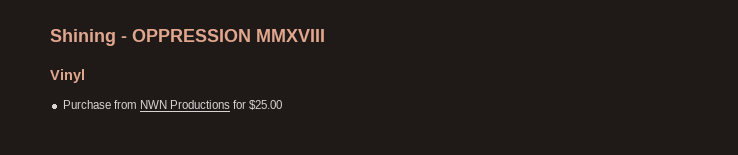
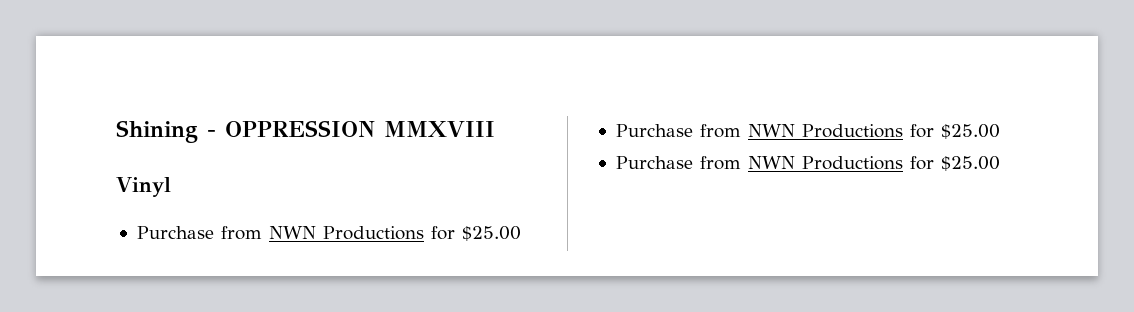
(283, 105) none -> [615,124,1000,139] [615,156,1000,171] // Purchase from NWN Productions for $25.00 // Purchase from NWN Productions for $25.00

